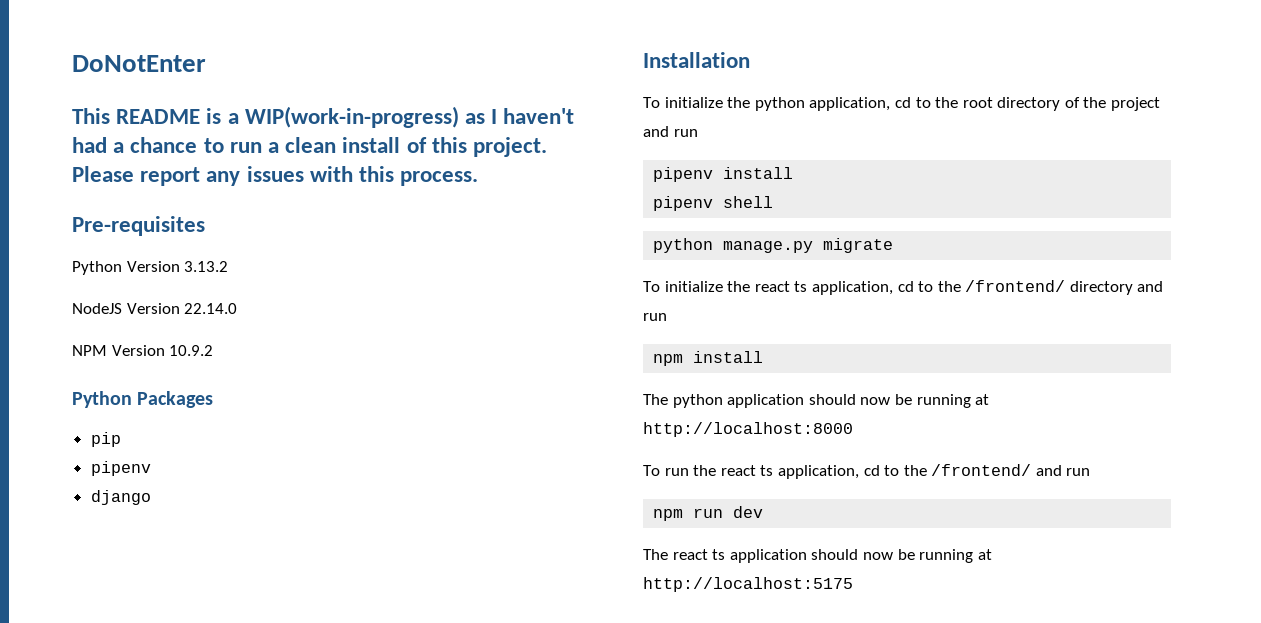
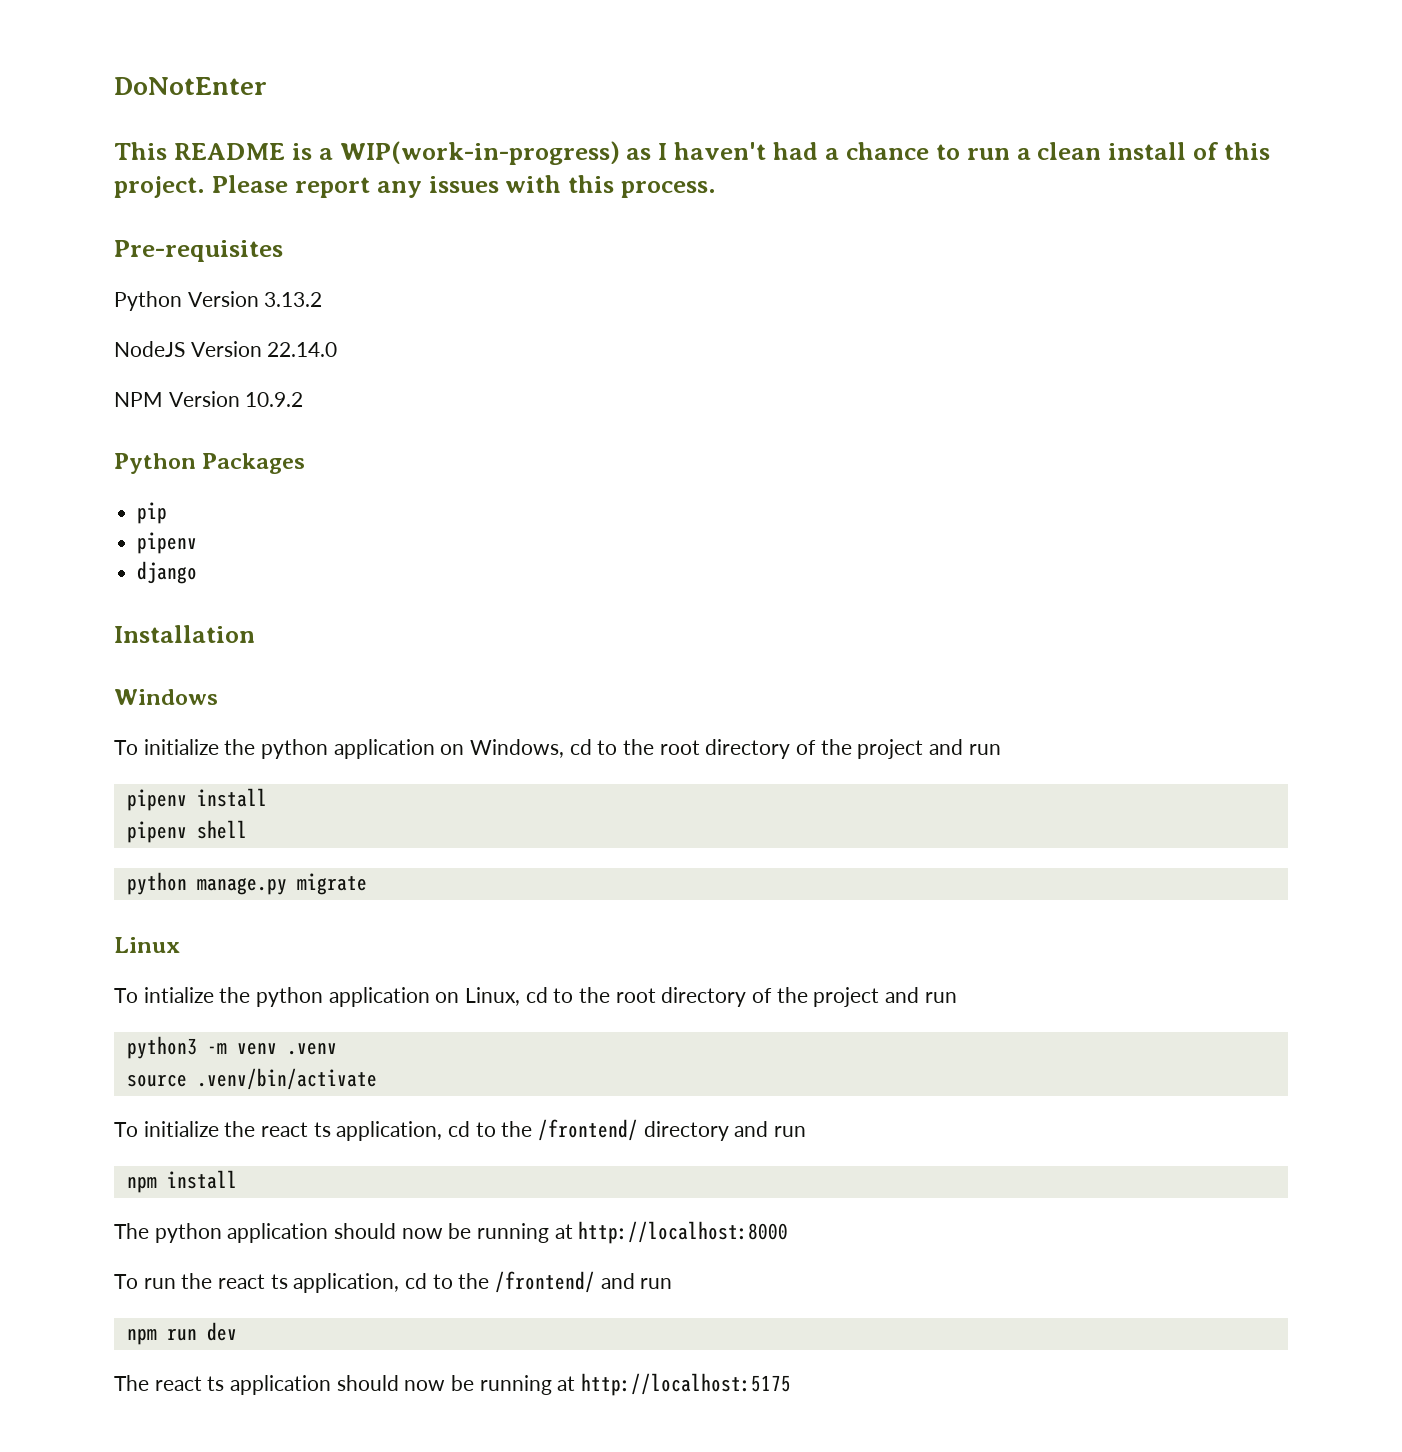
(750, 60) none -> [114,689,218,705] // Windows
[809,97,891,111] application, -> [333,739,565,759] application on Windows,
(894, 245) none -> [114,937,180,953] [114,987,957,1007] [126,1036,337,1059] [126,1068,377,1090] // Linux // To intialize the python application on Linux, cd to the root directory of the project and run // python3 -m venv .venv // source .venv/bin/activate

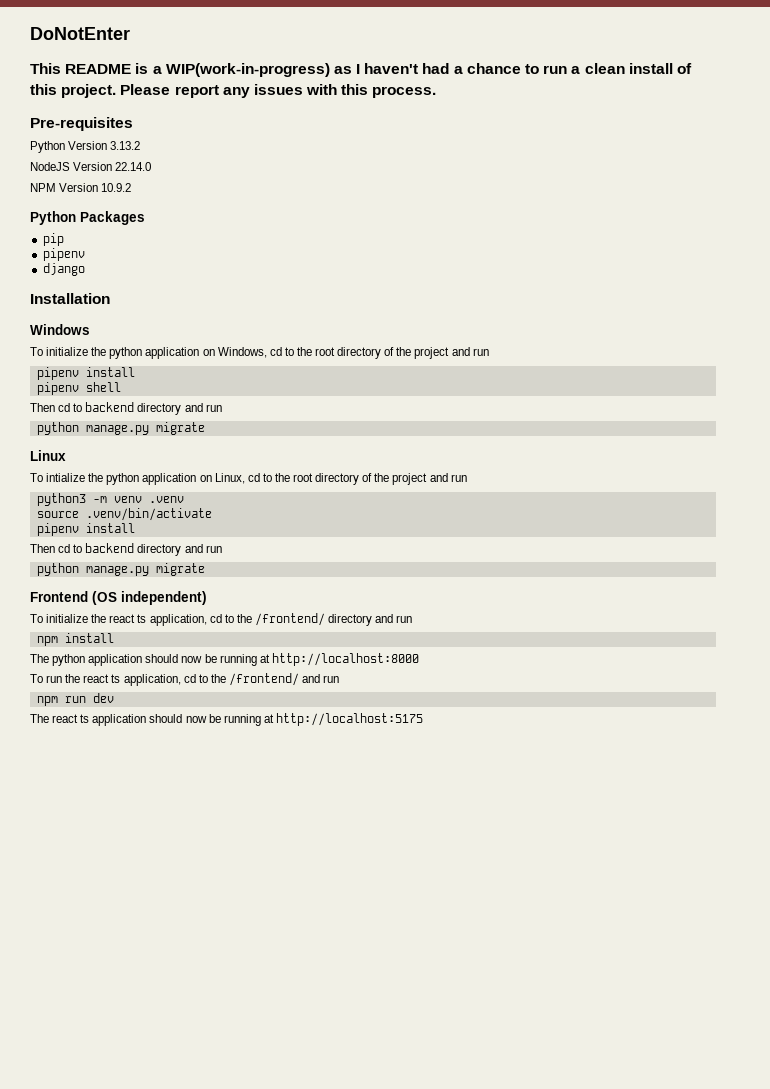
(247, 829) none -> [30,402,222,415] // Then cd to backend directory and run
(377, 1079) none -> [36,523,135,536] [30,543,222,556] [36,563,205,576] [30,591,207,605] // pipenv install // Then cd to backend directory and run // python manage.py migrate // Frontend (OS independent)

